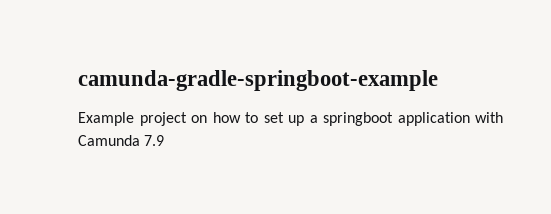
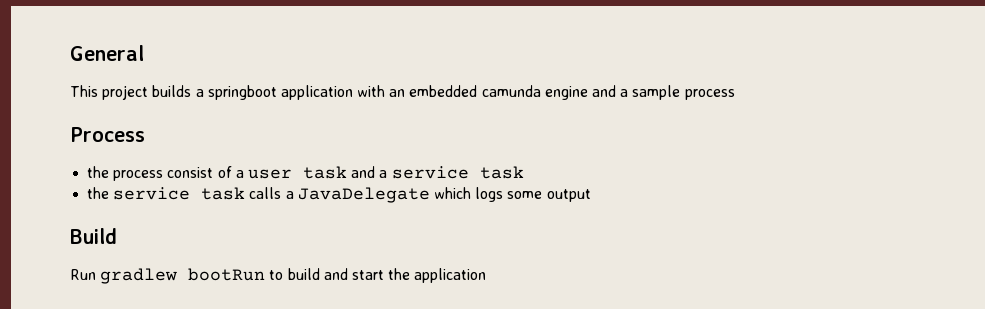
[78,70,438,91] [78,112,503,126] [78,135,165,146] camunda-gradle-springboot-example // Example project on how to set up a springboot application with Camunda 7.9 -> [70,45,144,61] [70,85,735,100] [70,127,145,142] [87,166,524,181] [87,187,591,203] [70,228,117,244] [70,268,487,284] General // This project builds a springboot application with an embedded camunda engine and a sample process // Process // the process consist of a user task and a service task // the service task calls a JavaDelegate which logs some output // Build // Run gradlew bootRun to build and start the application

